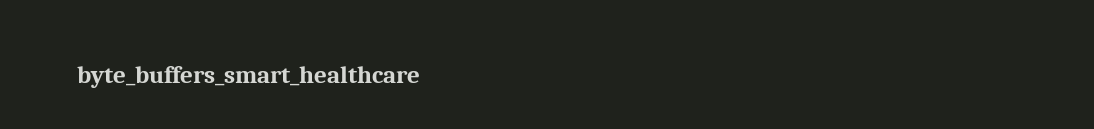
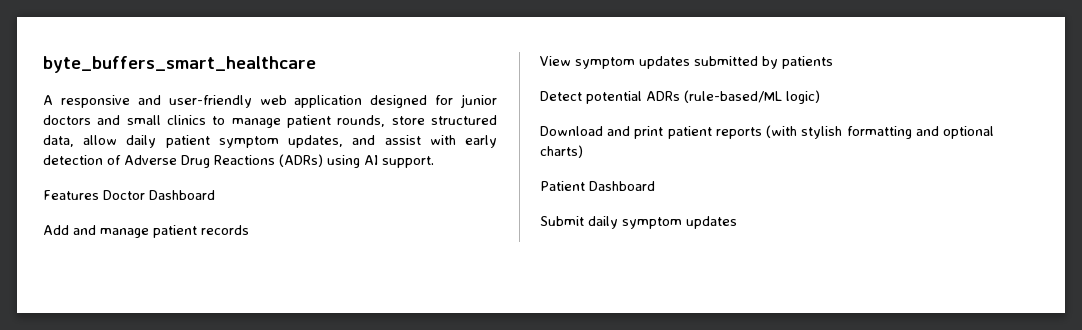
(420, 77) none -> [43,94,497,108] [43,115,497,128] [43,135,498,148] [43,154,434,168] [43,190,215,200] [43,225,249,238] [540,56,833,69] [540,90,820,104] [540,125,994,139] [540,145,583,158] [540,181,655,191] [540,216,737,229] // A responsive and user-friendly web application designed for junior doctors and small clinics to manage patient rounds, store structured data, allow daily patient symptom updates, and assist with early detection of Adverse Drug Reactions (ADRs) using AI support. // Features Doctor Dashboard // Add and manage patient records // View symptom updates submitted by patients // Detect potential ADRs (rule-based/ML logic) // Download and print patient reports (with stylish formatting and optional charts) // Patient Dashboard // Submit daily symptom updates

